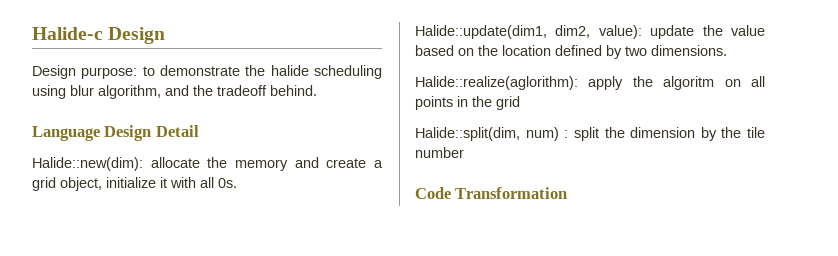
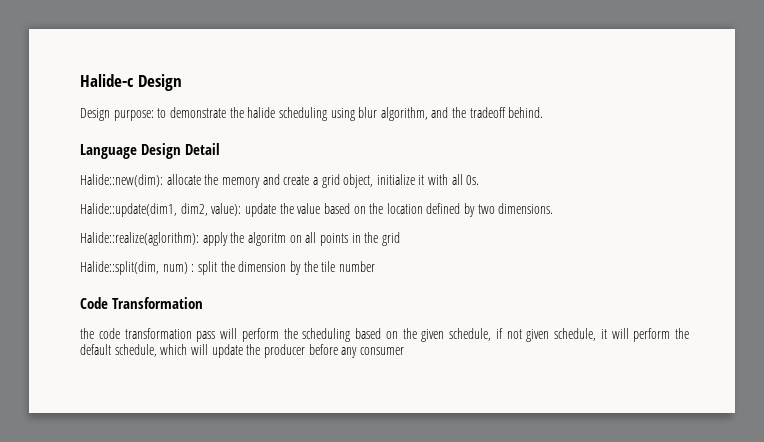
(568, 193) none -> [80,328,689,342] [80,344,404,358] // the code transformation pass will perform the scheduling based on the given schedule, if not given schedule, it will perform the default schedule, which will update the producer before any consumer

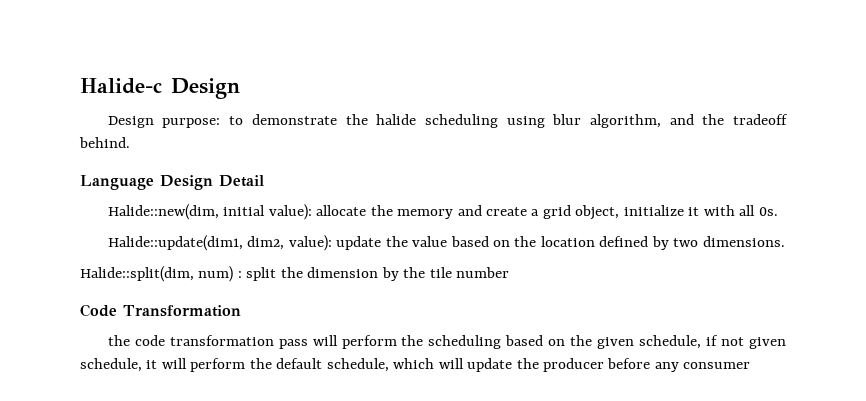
[80,174,163,187] Halide::new(dim): -> [107,204,312,220] Halide::new(dim, initial value):
[80,232,400,246] // Halide::realize(aglorithm): apply the algoritm on all points in the grid -> (785, 241) none

